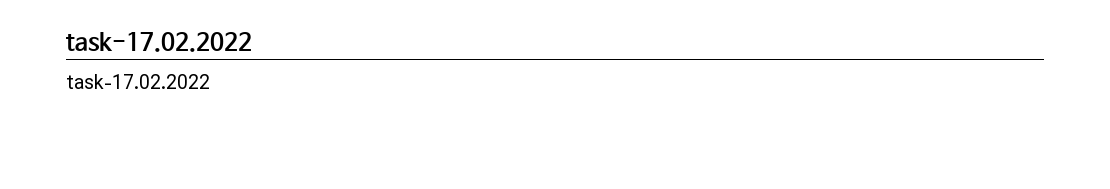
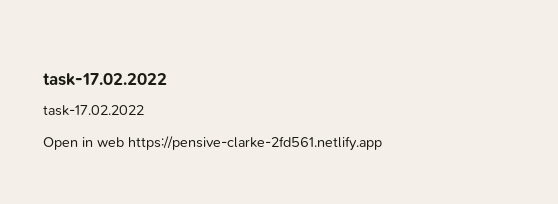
(210, 81) none -> [43,136,382,151] // Open in web https://pensive-clarke-2fd561.netlify.app

